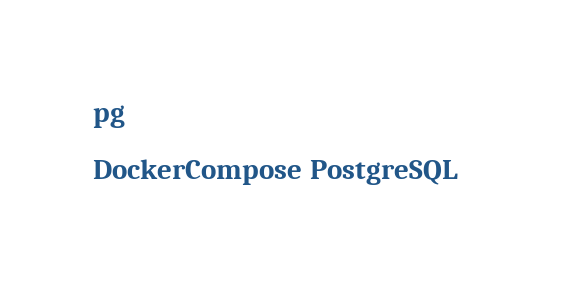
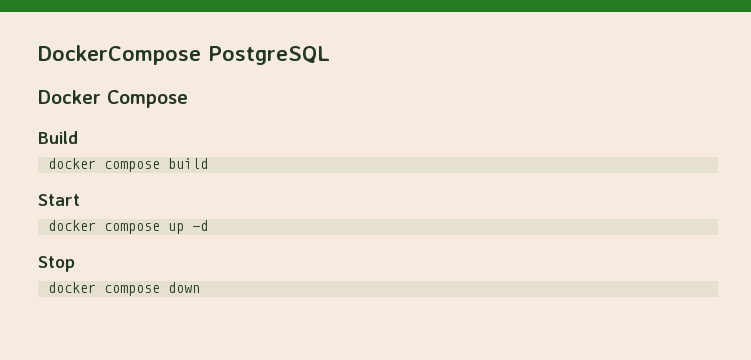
[93,105,125,128] pg // -> (38, 55) none
(458, 172) none -> [38,90,188,108] [38,131,78,144] [47,158,208,172] [38,194,80,206] [47,220,208,234] [38,256,75,272] [47,282,200,296] // Docker Compose // Build // docker compose build // Start // docker compose up -d // Stop // docker compose down

